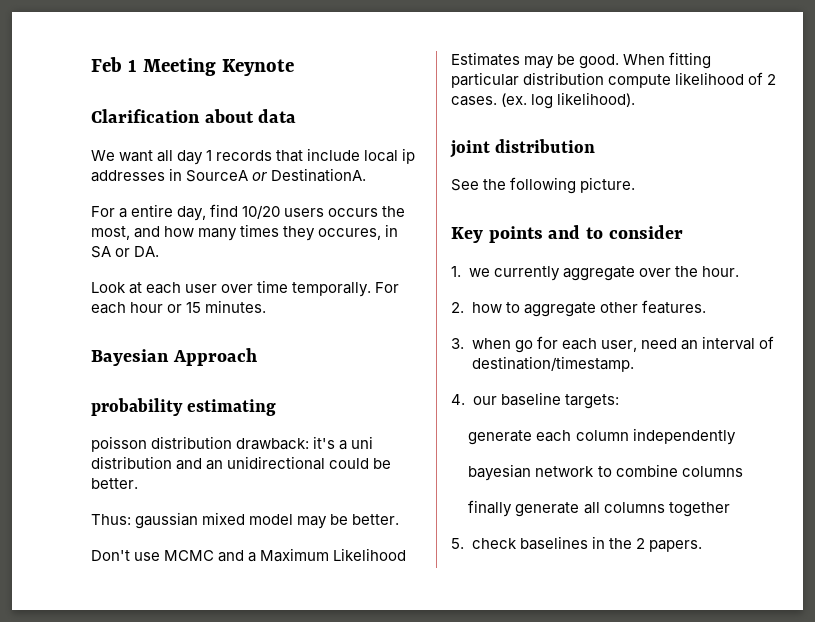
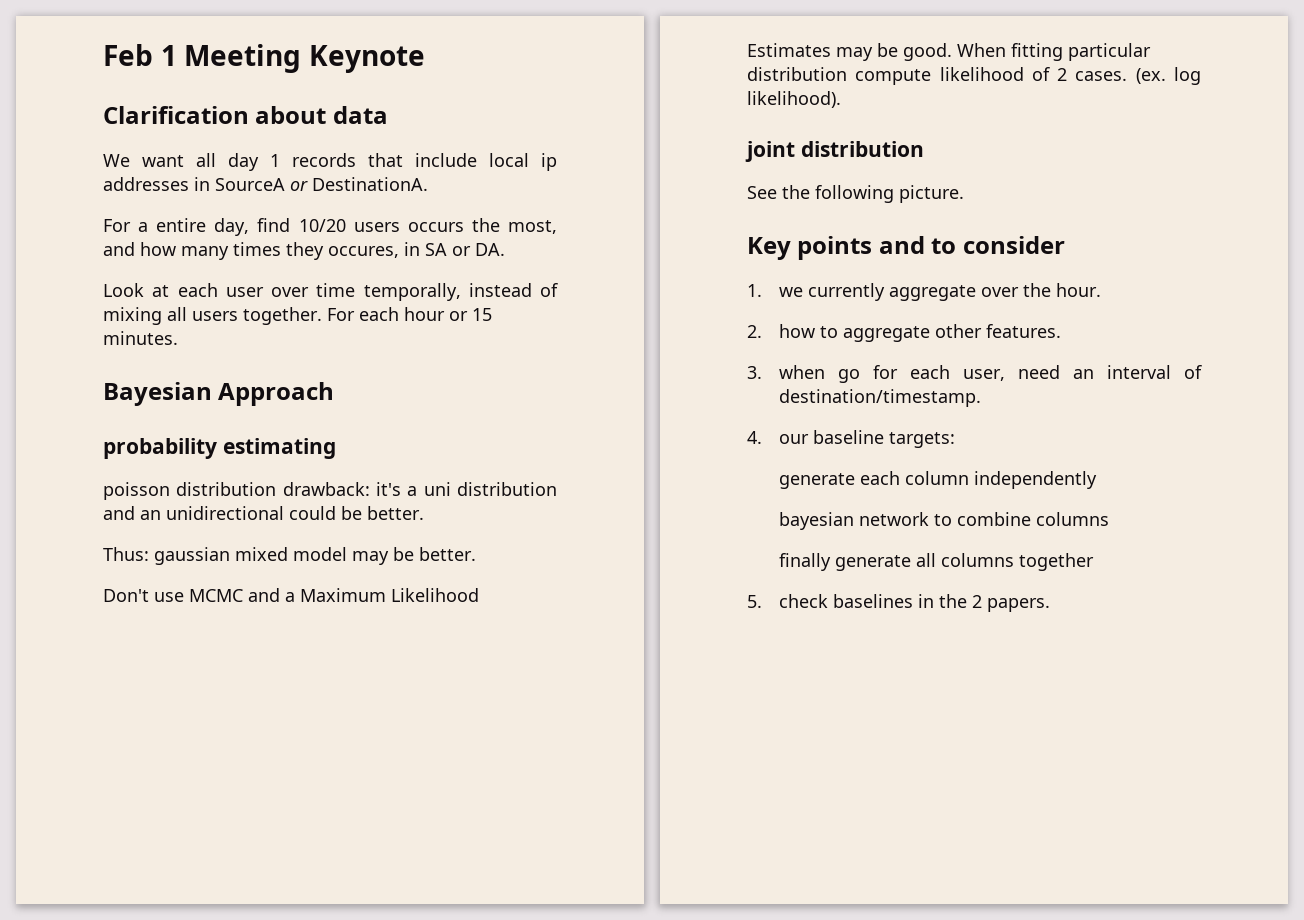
[292,282,372,297] temporally. -> [363,283,558,301] [103,307,322,325] temporally, instead of mixing all users together.

